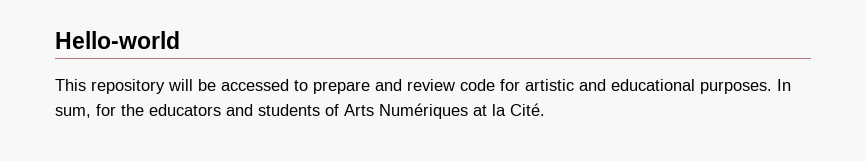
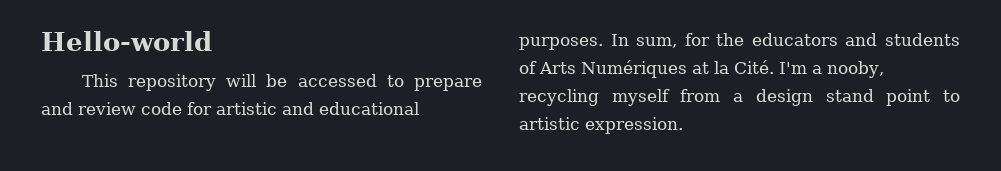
(545, 109) none -> [779,61,884,78] [519,89,960,106] [519,117,683,134] I'm a nooby, recycling myself from a design stand point to artistic expression.

